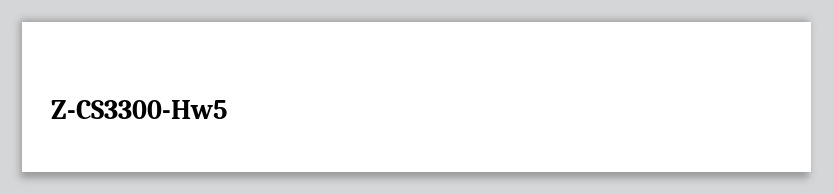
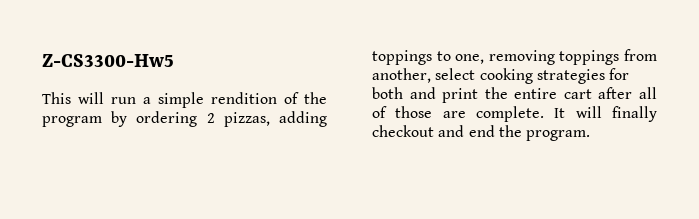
(228, 109) none -> [42,92,327,108] [42,111,327,127] [372,49,657,65] [372,68,630,84] [372,87,657,103] [372,106,657,122] [372,125,591,141] // This will run a simple rendition of the program by ordering 2 pizzas, adding toppings to one, removing toppings from another, select cooking strategies for both and print the entire cart after all of those are complete. It will finally checkout and end the program.

